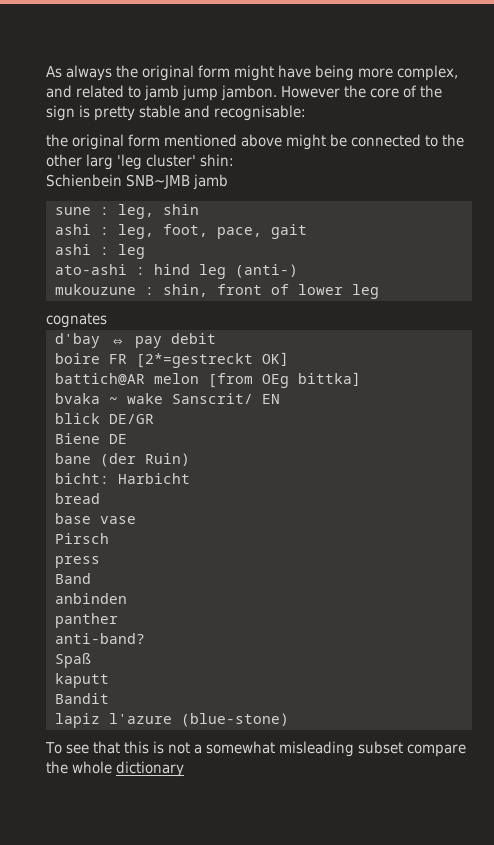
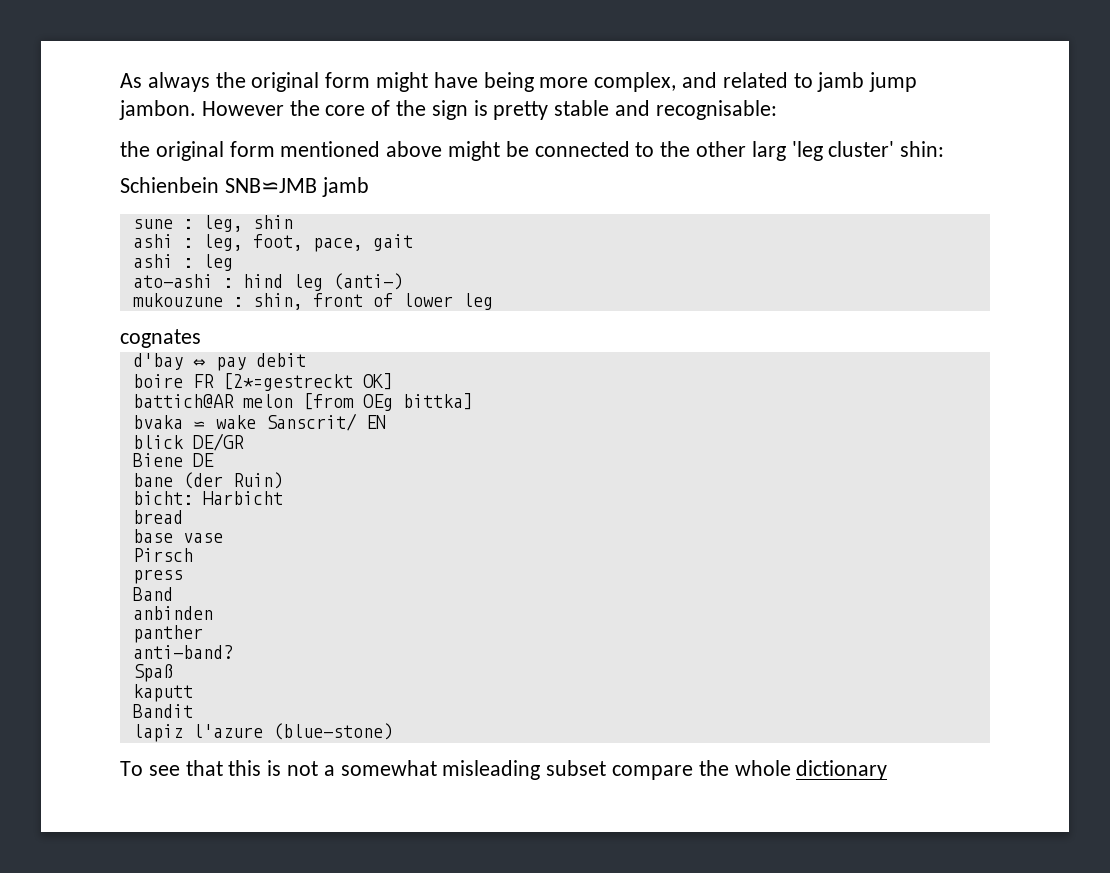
[126,174,190,189] SNB~JMB -> [224,178,317,193] SNB⋍JMB
[108,397,118,404] ~ -> [192,421,206,429] ⋍

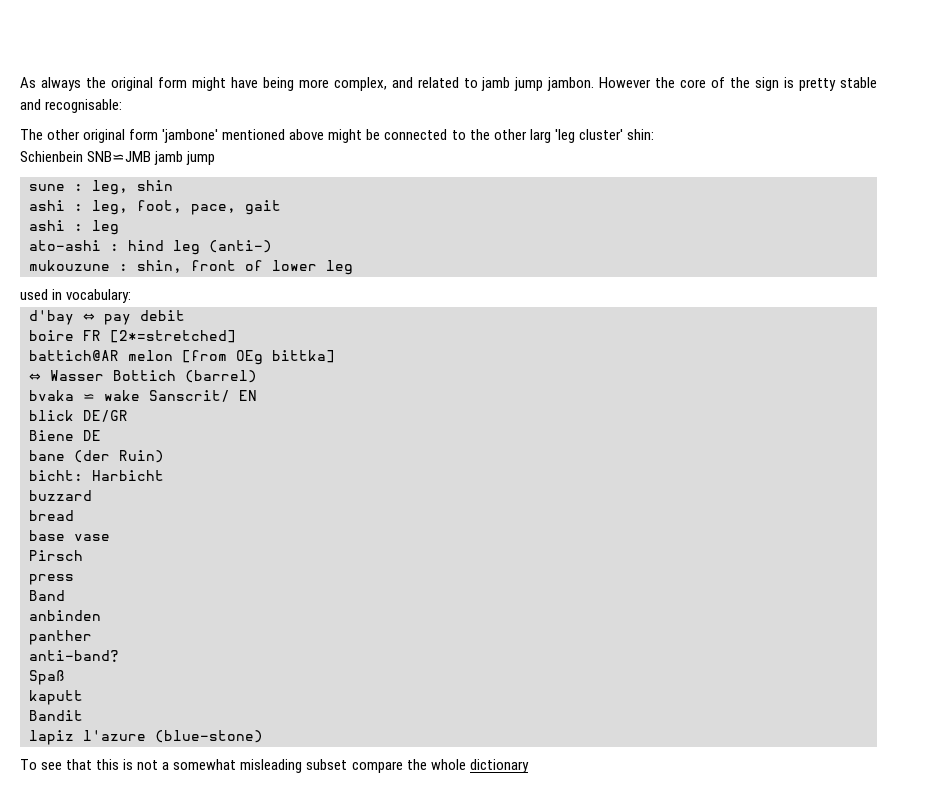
[120,141,275,161] the original form -> [20,129,219,143] The other original form 'jambone'
(369, 187) none -> [186,151,216,165] jump
[120,329,201,348] cognates -> [20,289,132,303] used in vocabulary:
[222,373,393,391] [2*=gestreckt OK] -> [110,330,236,343] [2*=stretched]
(473, 401) none -> [29,370,257,383] // ⇔ Wasser Bottich (barrel)
(283, 498) none -> [29,490,92,501] // buzzard

